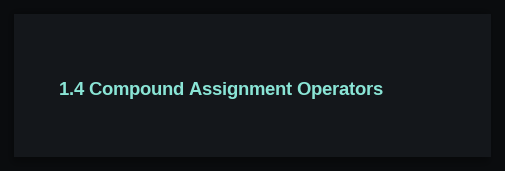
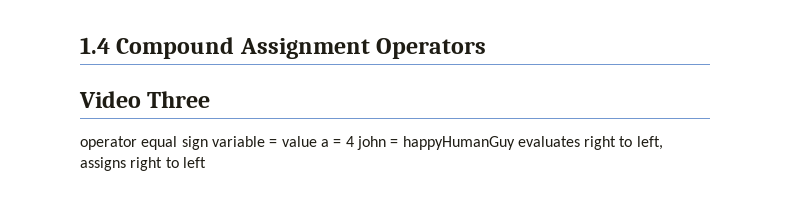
(383, 90) none -> [79,91,211,108] [80,136,663,150] [80,157,206,171] // Video Three // operator equal sign variable = value a = 4 john = happyHumanGuy evaluates right to left, assigns right to left

